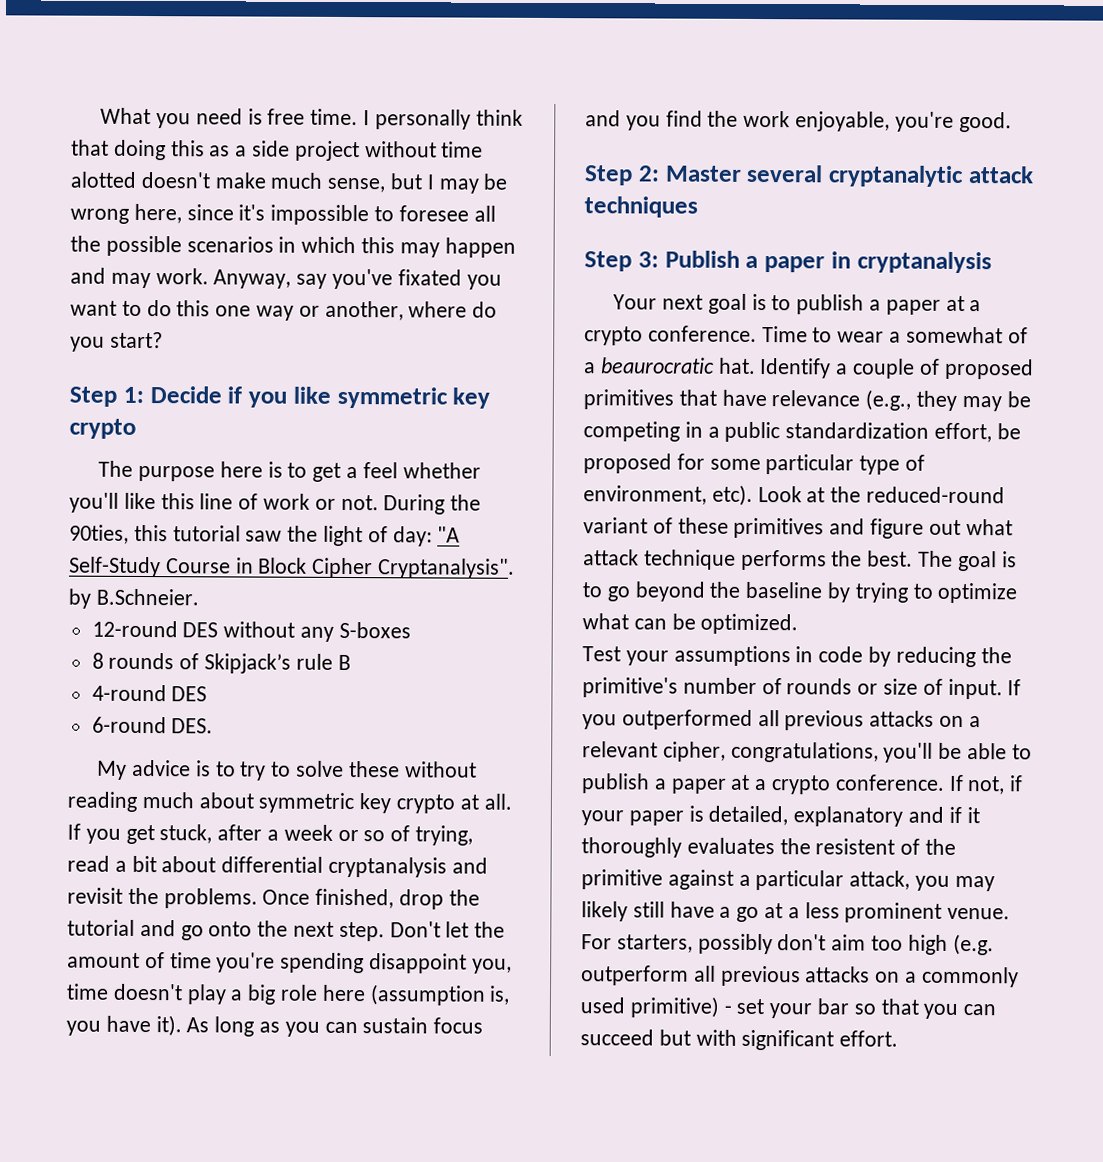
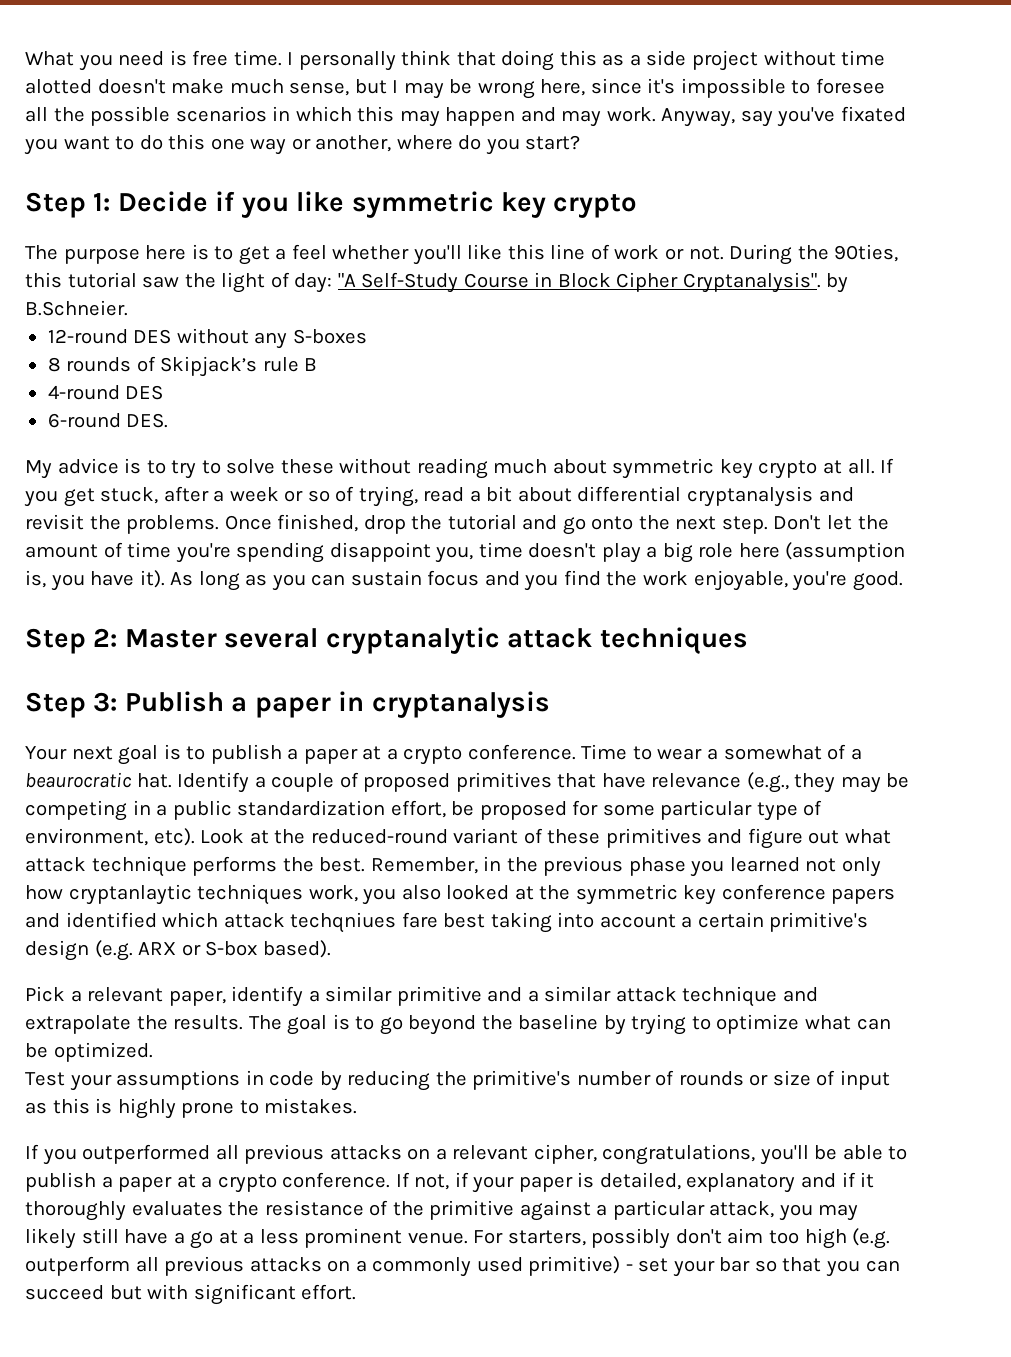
(914, 558) none -> [370,856,881,877] [25,884,896,905] [25,912,869,933] [25,940,331,961] [25,986,818,1007] [25,1015,244,1034] Remember, in the previous phase you learned not only how cryptanlaytic techniques work, you also looked at the symmetric key conference papers and identified which attack techqniues fare best taking into account a certain primitive's design (e.g. ARX or S-box based). // Pick a relevant paper, identify a similar primitive and a similar attack technique and extrapolate the results.
[947,678,1003,700] input. -> [840,1070,891,1090] [25,1098,358,1119] input as this is highly prone to mistakes. //
[815,838,896,855] resistent -> [264,1200,364,1216] resistance

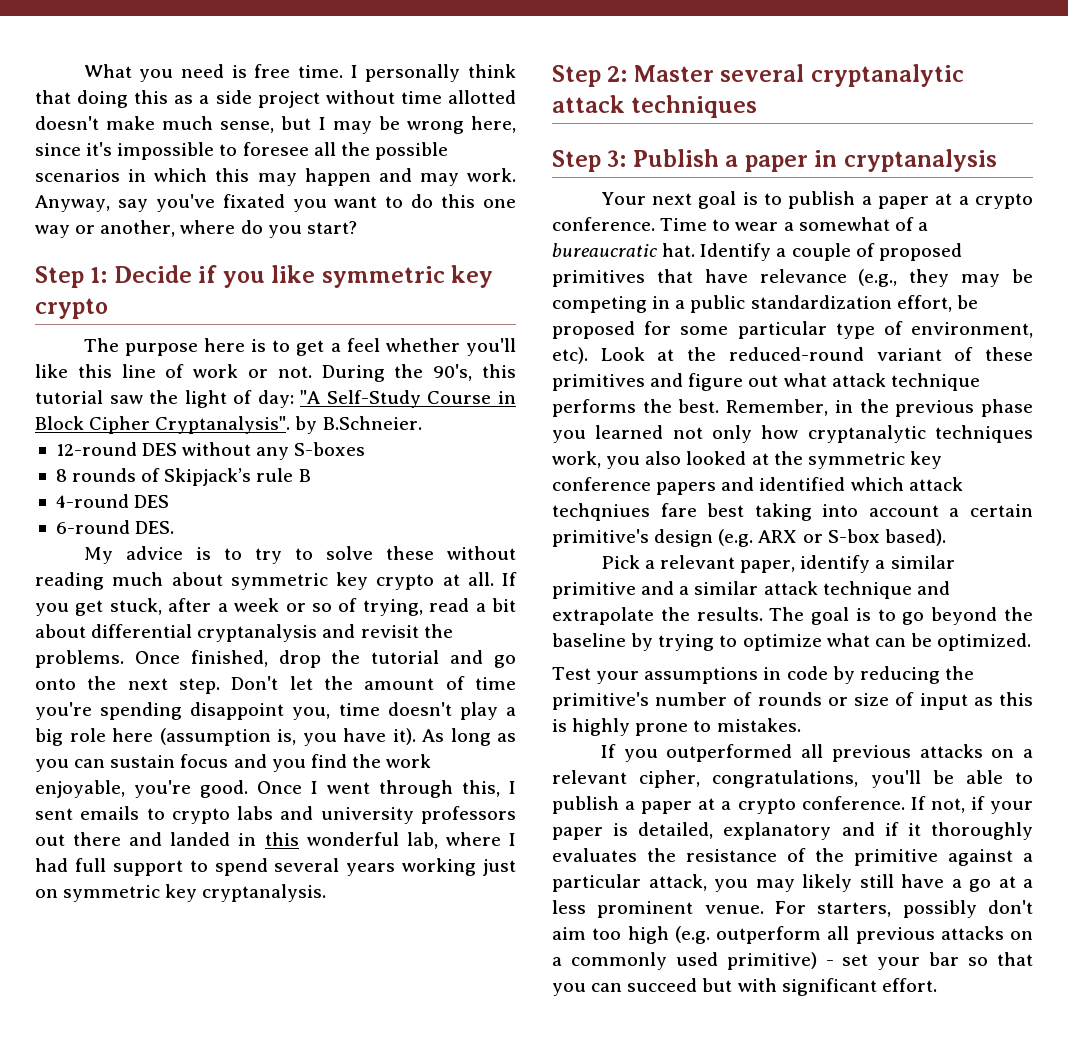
[25,79,92,94] alotted -> [447,90,516,104] allotted
[834,244,899,262] 90ties, -> [433,364,473,381] 90's,
(903, 581) none -> [257,780,516,798] [35,806,516,824] [35,832,516,849] [35,858,516,876] [35,884,327,902] Once I went through this, I sent emails to crypto labs and university professors out there and landed in this wonderful lab, where I had full support to spend several years working just on symmetric key cryptanalysis.
[25,772,132,788] beaurocratic -> [552,243,658,257] bureaucratic
[68,884,192,905] cryptanlaytic -> [807,425,926,443] cryptanalytic

